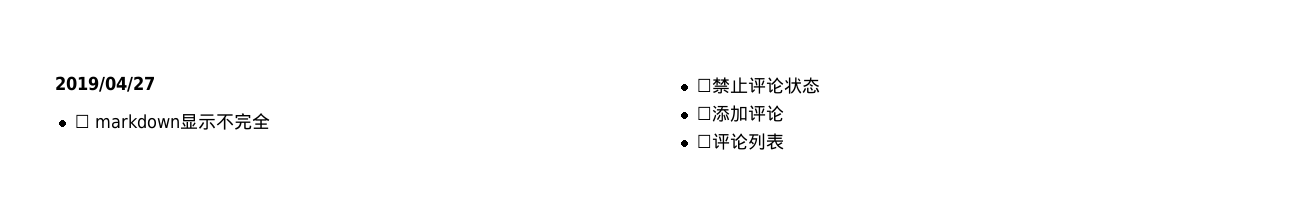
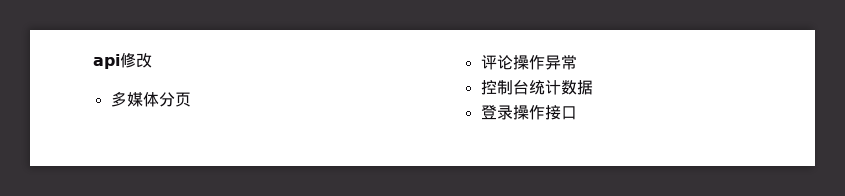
[55,76,155,92] [74,113,270,130] [696,77,820,94] [696,105,784,122] [696,133,784,150] 2019/04/27 // ☐ markdown显示不完全 // ☐禁止评论状态 // ☐添加评论 // ☐评论列表 -> [93,52,152,69] [110,91,191,107] [480,55,577,70] [480,80,593,95] [480,105,577,120] api修改 // 多媒体分页 // 评论操作异常 // 控制台统计数据 // 登录操作接口

